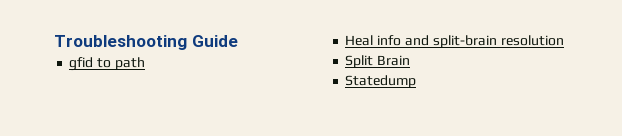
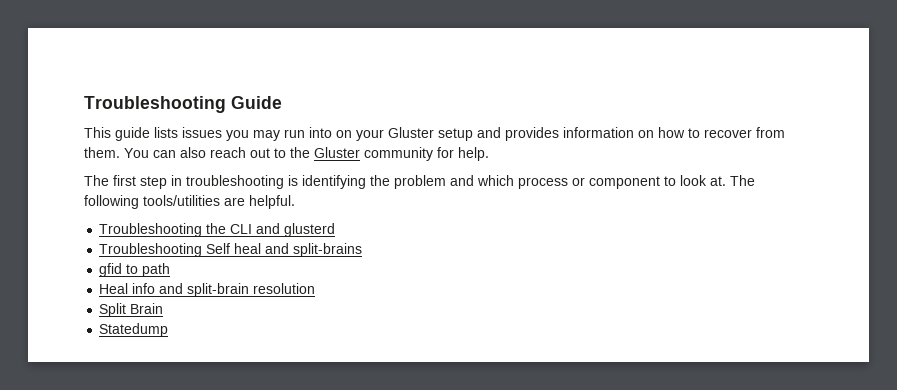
(238, 41) none -> [84,127,785,141] [84,147,489,161] [84,175,755,189] [84,195,295,209] [99,223,336,237] [99,243,363,257] // This guide lists issues you may run into on your Gluster setup and provides information on how to recover from them. You can also reach out to the Gluster community for help. // The first step in troubleshooting is identifying the problem and which process or component to look at. The following tools/utilities are helpful. // Troubleshooting the CLI and glusterd // Troubleshooting Self heal and split-brains

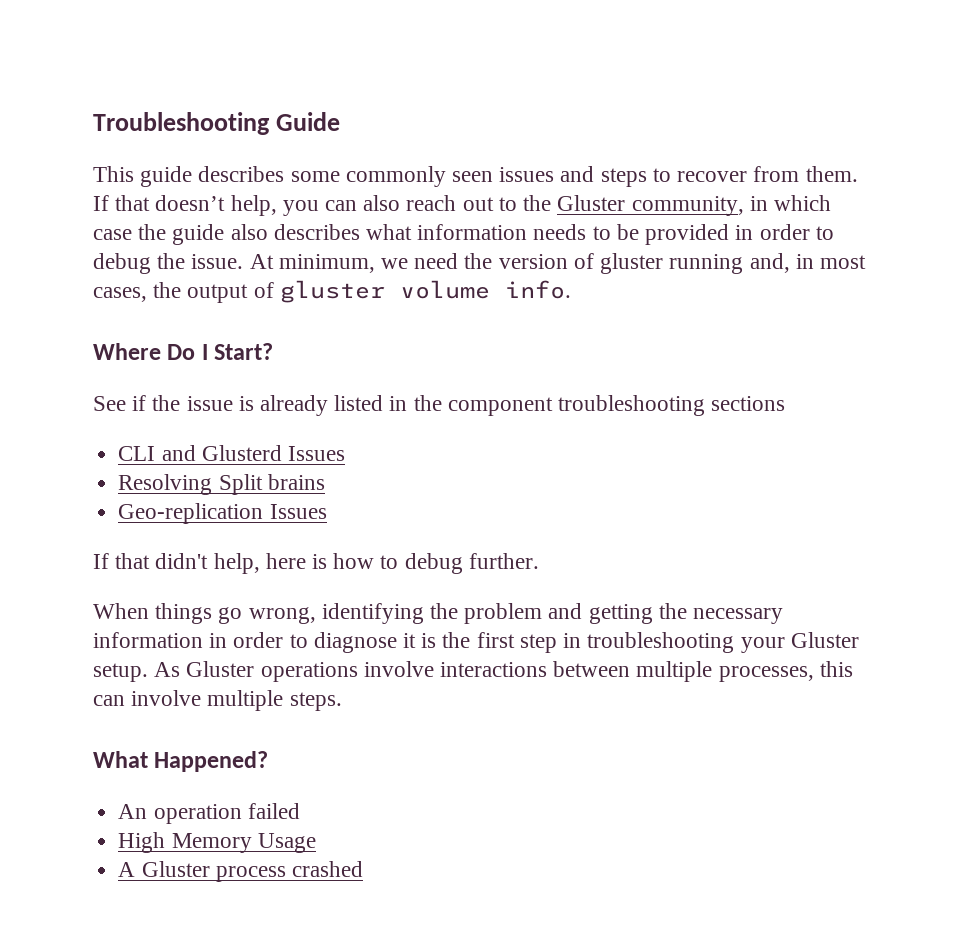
[154,127,785,141] [84,147,149,158] lists issues you may run into on your Gluster setup and provides information on how to recover from them. You -> [198,166,858,187] [93,195,319,216] describes some commonly seen issues and steps to recover from them. If that doesn’t help, you
[364,147,489,161] [84,175,755,189] [84,195,295,209] [99,223,336,237] [99,243,363,257] [99,263,171,277] [99,283,316,297] [99,303,164,317] [99,323,169,337] community for help. // The first step in troubleshooting is identifying the problem and which process or component to look at. The following tools/utilities are helpful. // Troubleshooting the CLI and glusterd // Troubleshooting Self heal and split-brains // gfid to path // Heal info and split-brain resolution // Split Brain // Statedump -> [631,195,831,216] [93,224,834,245] [93,253,866,274] [93,280,571,303] [93,343,274,360] [93,395,786,416] [118,445,345,461] [118,474,325,495] [118,503,327,524] [93,553,539,574] [93,603,784,624] [93,632,859,653] [93,661,853,682] [93,690,342,711] [93,751,269,772] [118,803,300,824] [118,832,316,853] [118,861,363,882] community, in which case the guide also describes what information needs to be provided in order to debug the issue. At minimum, we need the version of gluster running and, in most cases, the output of gluster volume info. // Where Do I Start? // See if the issue is already listed in the component troubleshooting sections // CLI and Glusterd Issues // Resolving Split brains // Geo-replication Issues // If that didn't help, here is how to debug further. // When things go wrong, identifying the problem and getting the necessary information in order to diagnose it is the first step in troubleshooting your Gluster setup. As Gluster operations involve interactions between multiple processes, this can involve multiple steps. // What Happened? // An operation failed // High Memory Usage // A Gluster process crashed

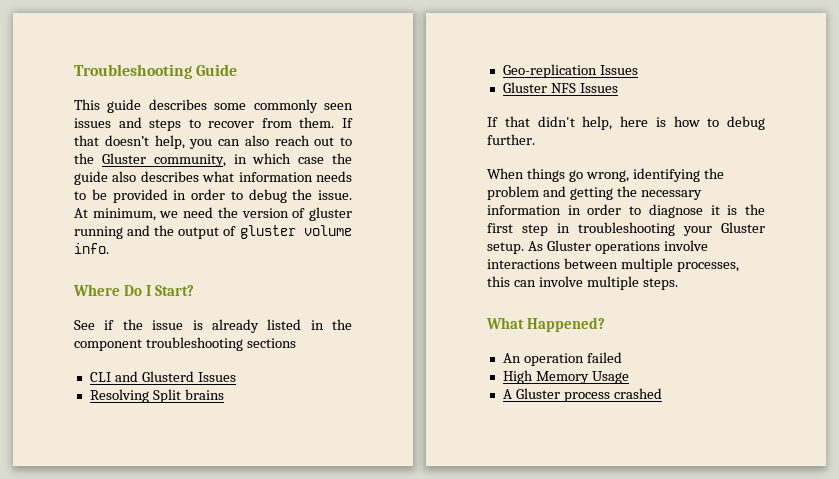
[749,253,866,273] [93,287,147,302] and, in most cases, -> [127,225,151,236] and
(327, 511) none -> [502,82,618,93] // Gluster NFS Issues

